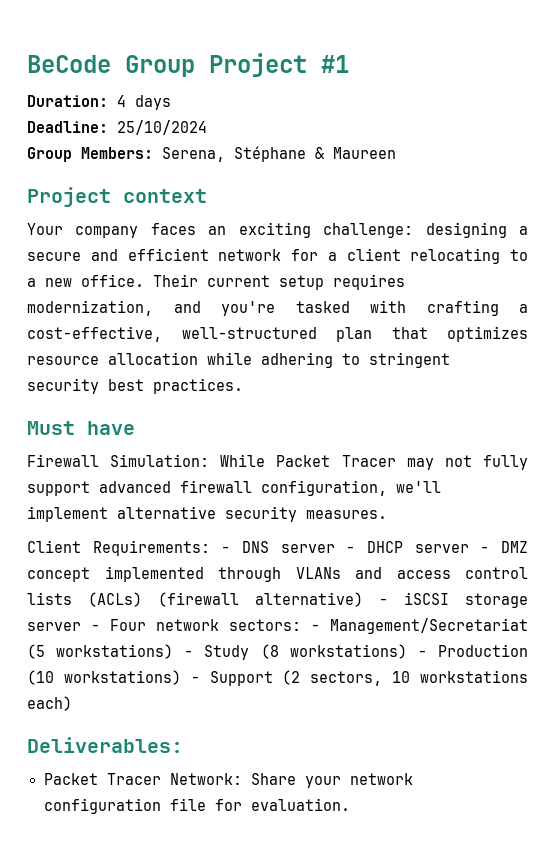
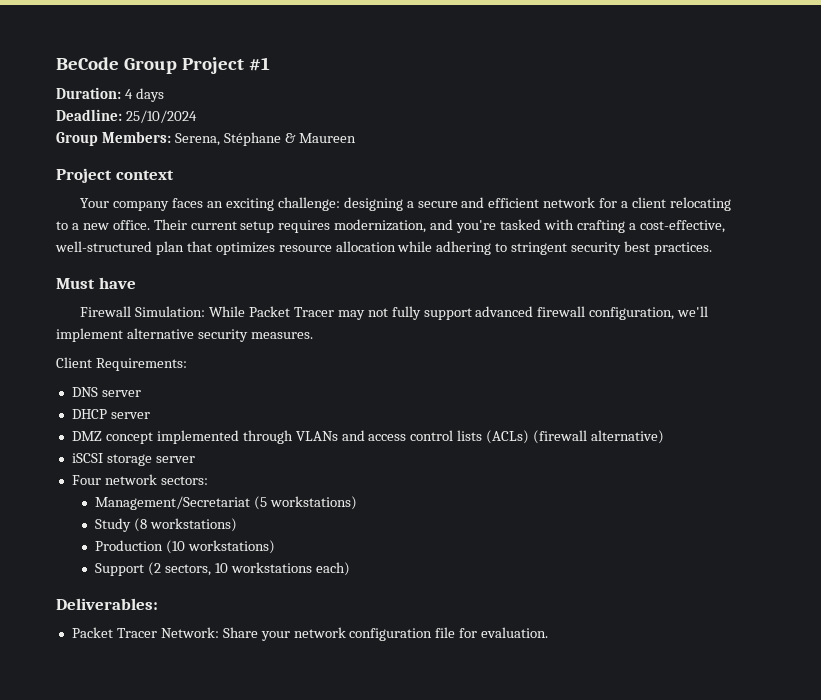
[221,546,231,553] - -> (187, 364) //
[346,546,356,553] - -> (141, 393) //
[480,546,490,553] - -> (150, 415) //
[379,598,388,605] - -> (665, 437) //
[91,624,100,631] - -> (195, 459) //
[311,624,320,631] - -> (208, 480) //
[184,650,194,657] - -> (358, 503) //
[417,650,427,657] - -> (238, 525) //
[190,676,200,683] - -> (276, 547) //

